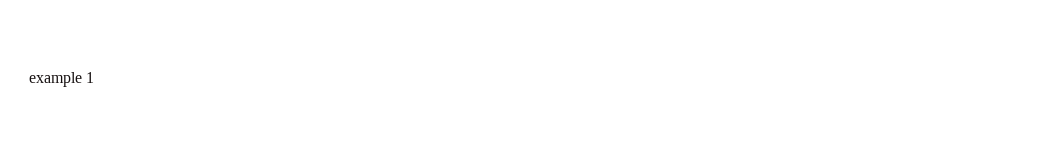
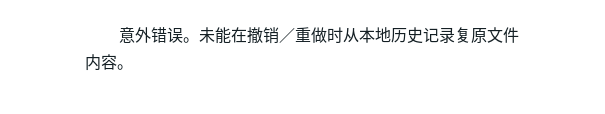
[29,72,95,87] example 1 -> [119,27,520,44] [85,54,133,71] 意外错误。未能在撤销／重做时从本地历史记录复原文件内容。

